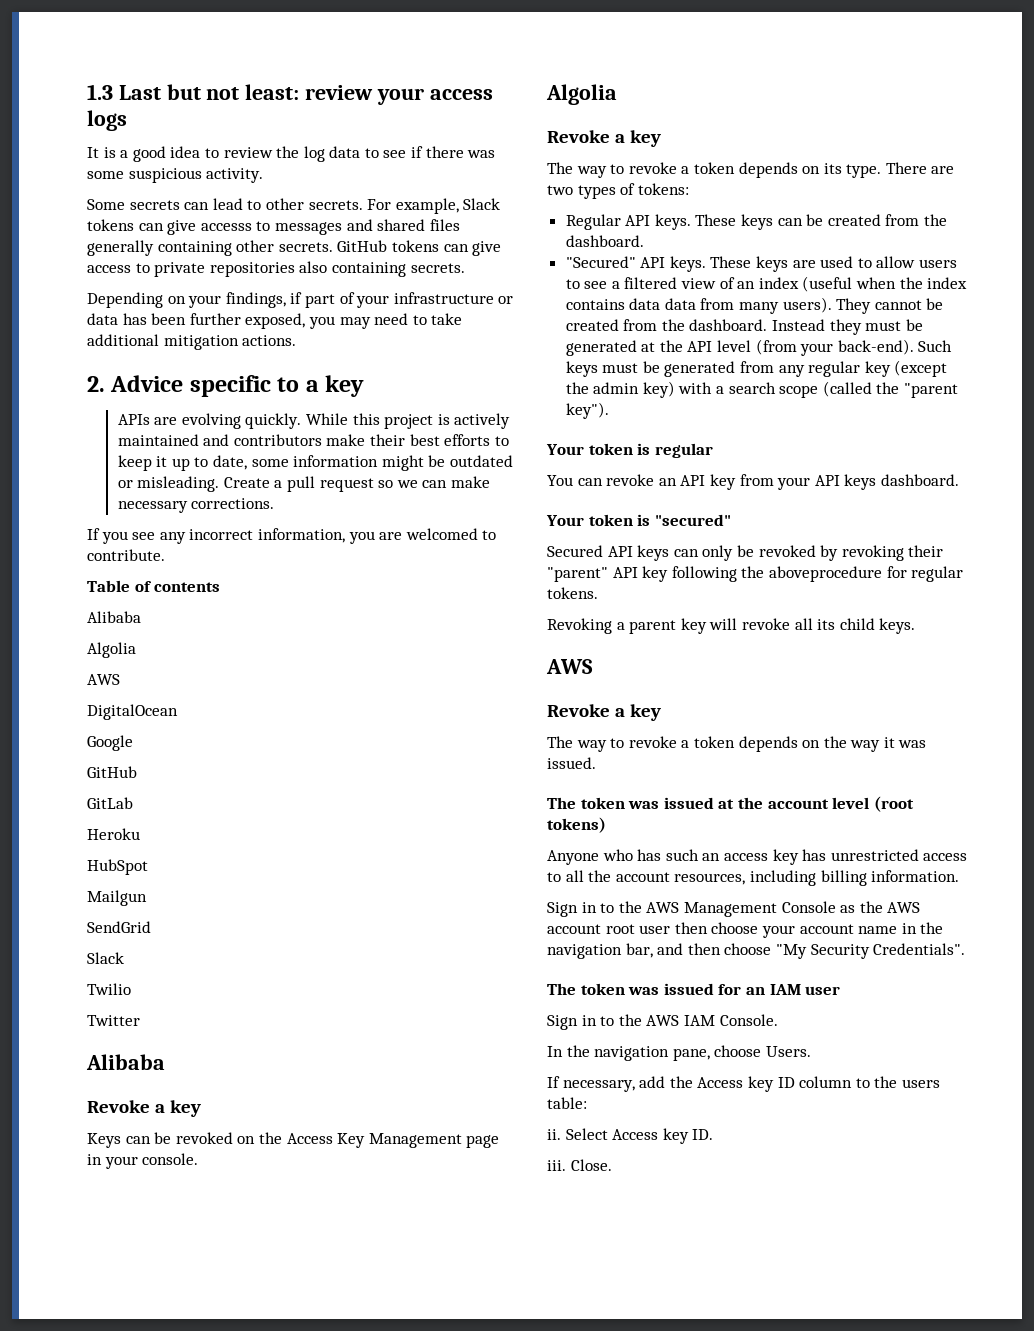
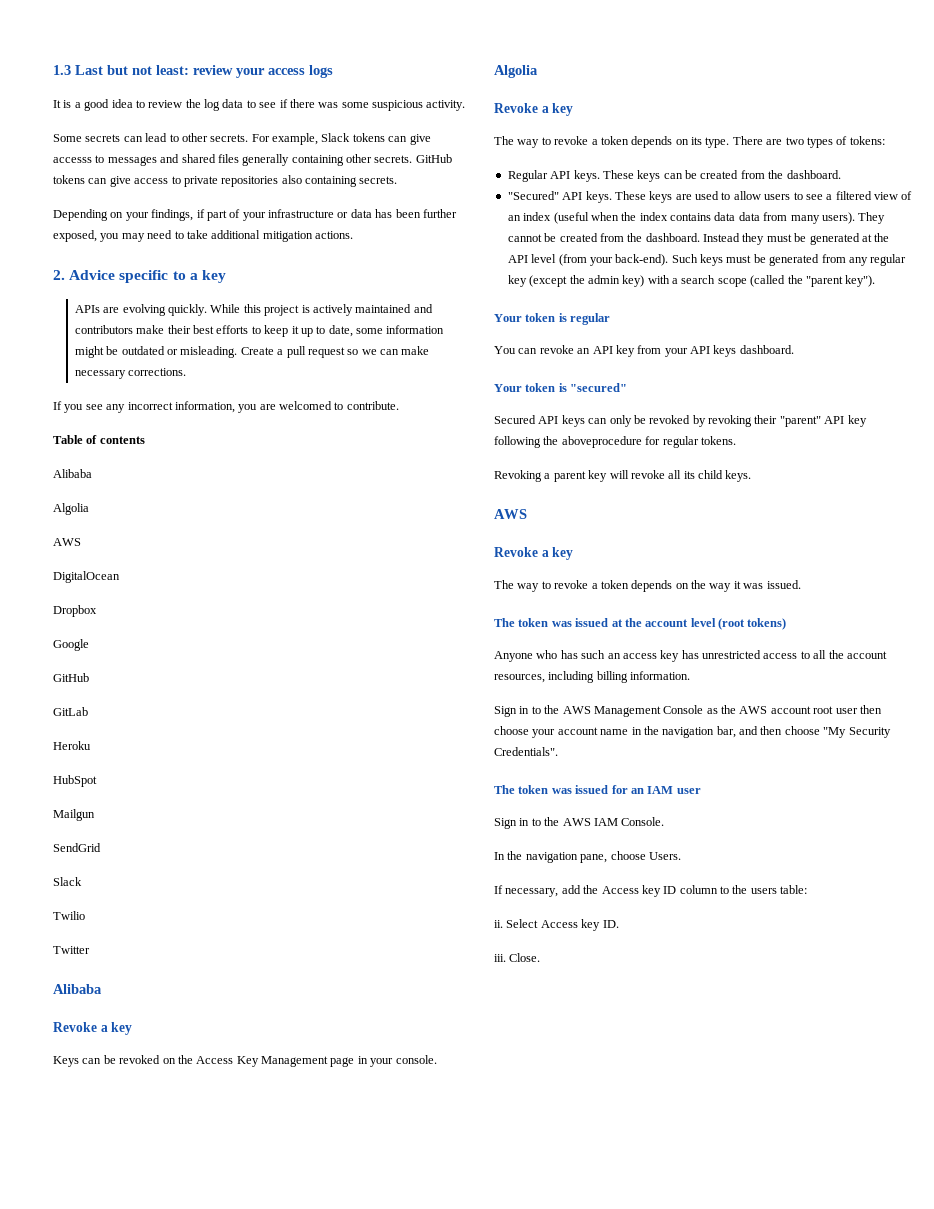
(178, 712) none -> [53,605,97,617] // Dropbox

